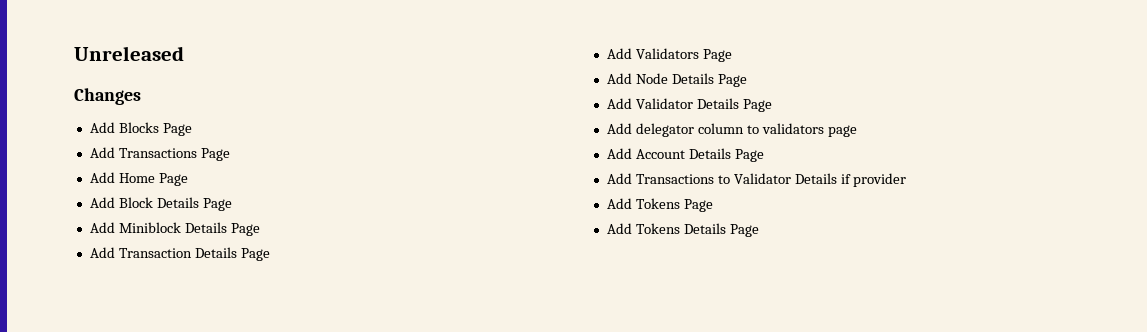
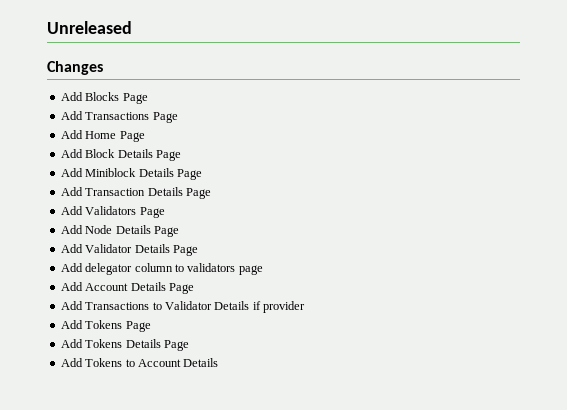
(759, 230) none -> [60,358,219,367] // Add Tokens to Account Details

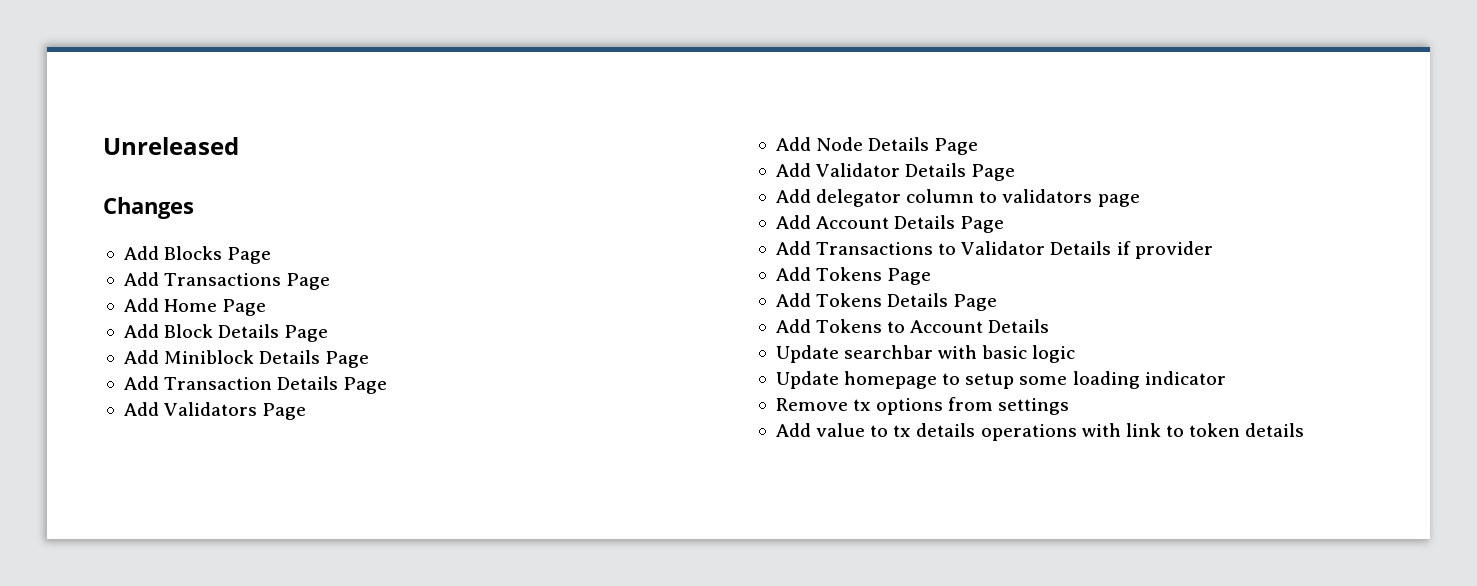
(219, 362) none -> [775,345,1076,363] [775,371,1226,389] [775,397,1070,415] [775,423,1305,441] // Update searchbar with basic logic // Update homepage to setup some loading indicator // Remove tx options from settings // Add value to tx details operations with link to token details

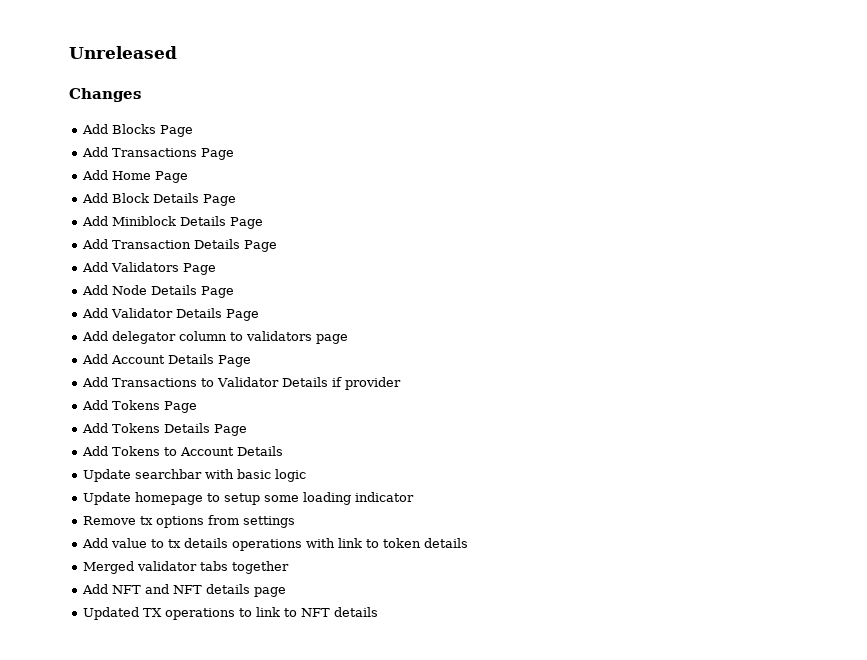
(1305, 430) none -> [83,561,290,574] [82,584,287,597] [83,607,379,620] // Merged validator tabs together // Add NFT and NFT details page // Updated TX operations to link to NFT details

